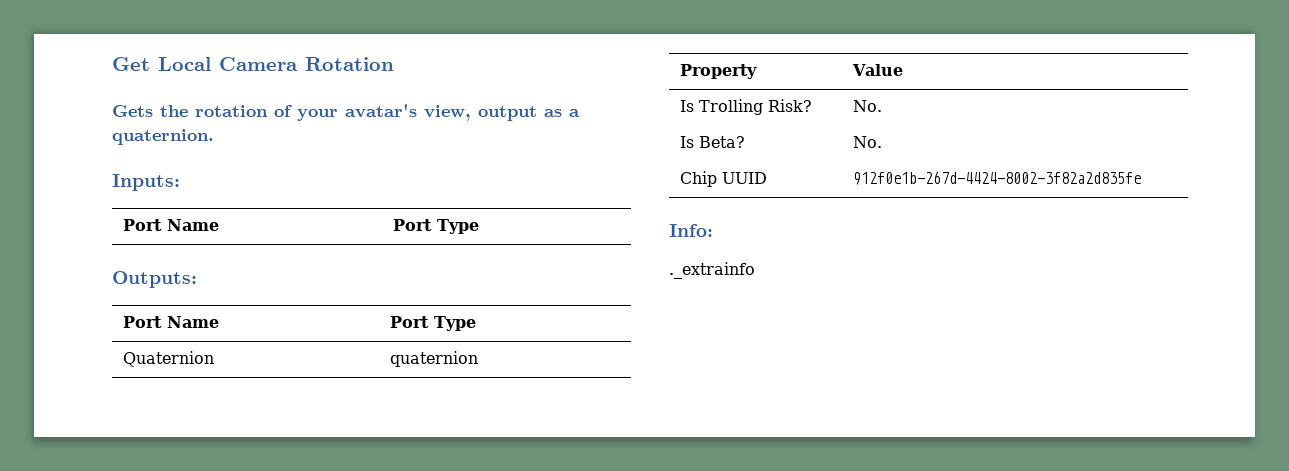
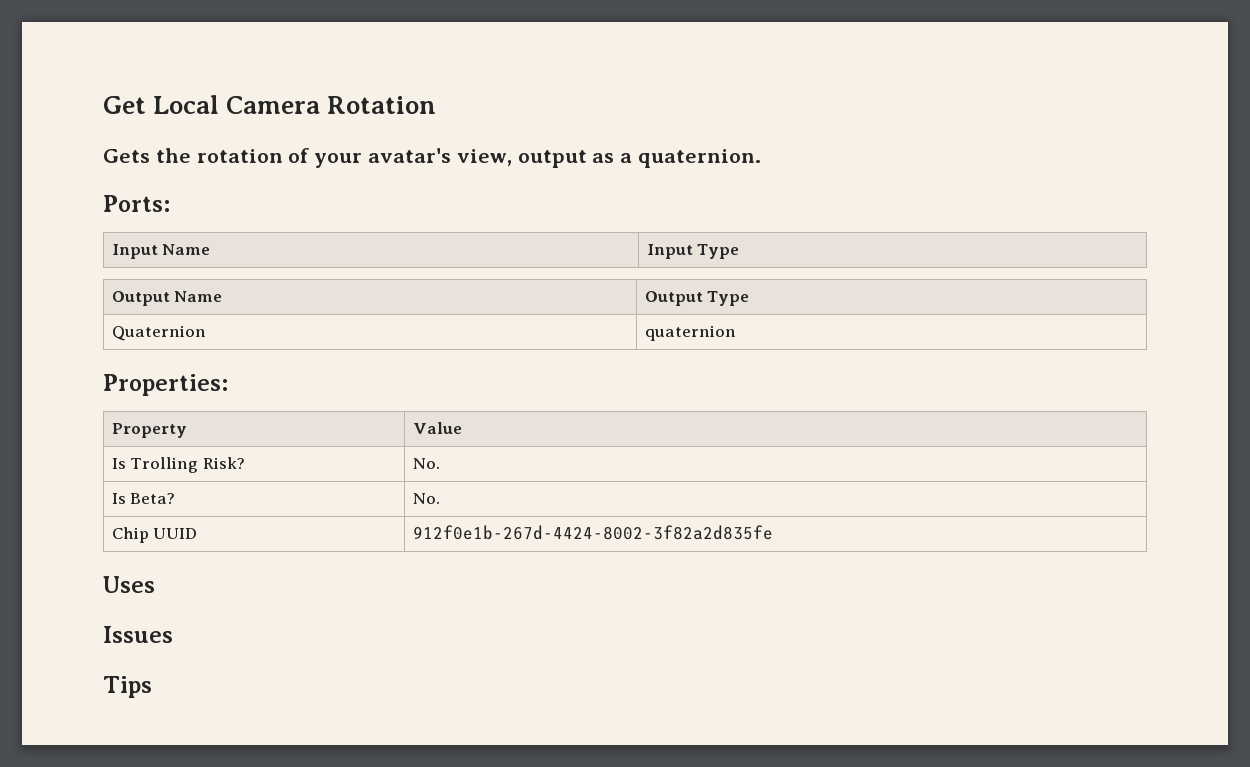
[112,174,180,191] [123,219,220,231] [393,219,480,234] [112,271,197,288] [123,316,220,328] [390,316,430,328] Inputs: // Port Name | Port Type // Outputs: // Port Name | Port -> [103,195,170,212] [111,244,211,259] [646,244,740,259] [111,291,223,306] [644,291,703,306] Ports: // Input Name | Input Type // Output Name | Output
(479, 359) none -> [103,374,228,396] // Properties:
[669,224,713,237] [669,262,755,279] Info: // ._extrainfo -> [103,576,155,593] [103,626,173,643] [103,676,152,698] Uses // Issues // Tips

